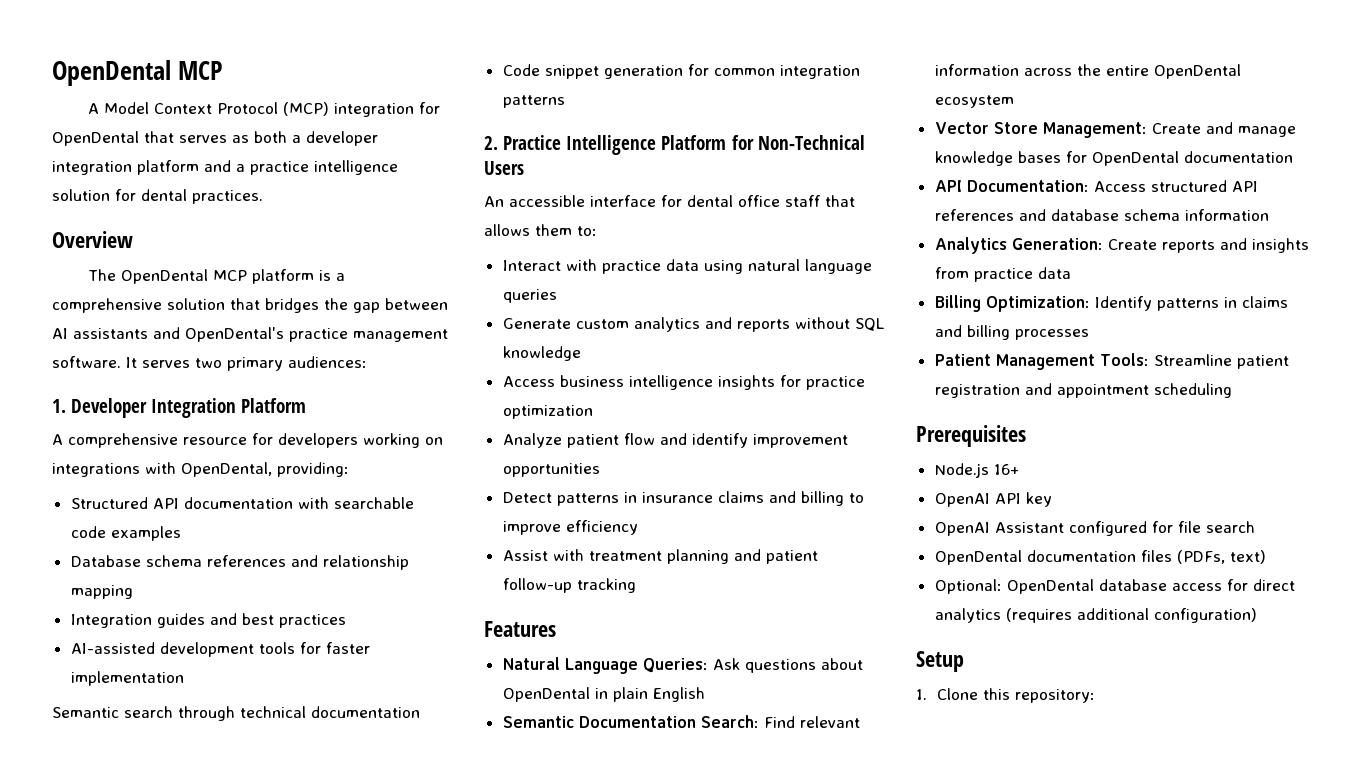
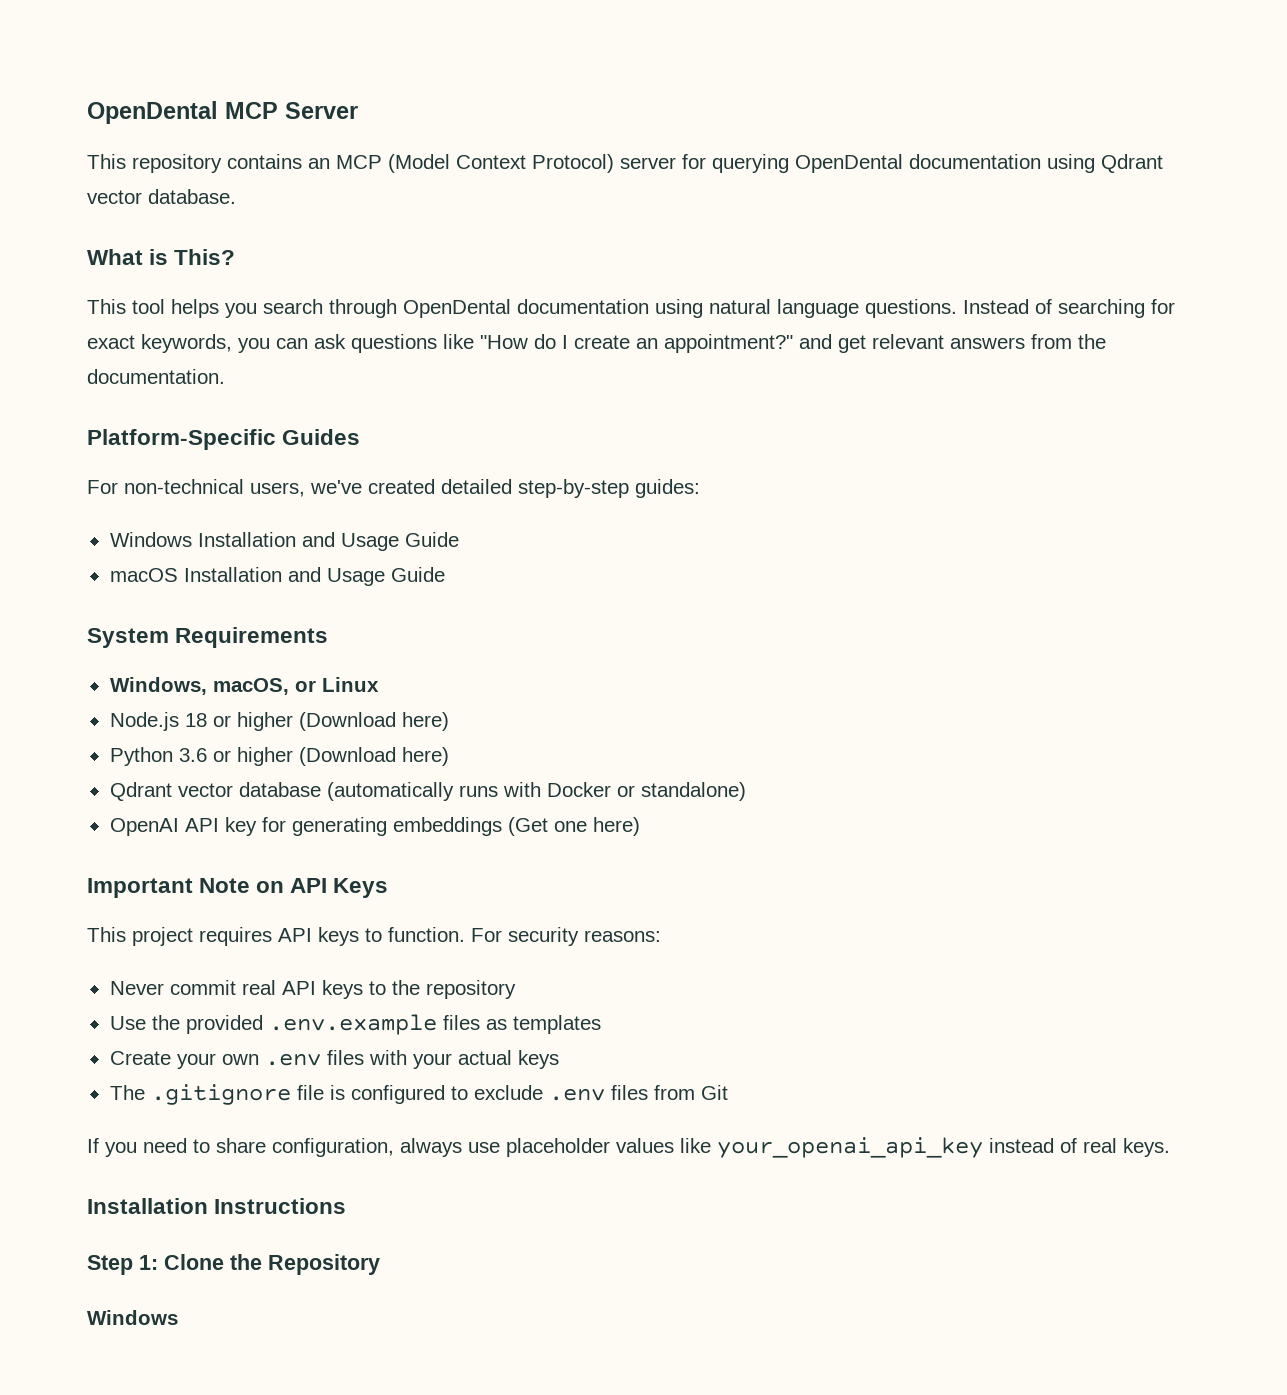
[52,60,222,86] [88,102,441,117] [52,131,378,146] [52,160,398,175] [52,189,263,204] [52,231,133,248] [88,269,346,284] [52,298,448,313] [52,327,448,342] [52,356,367,371] [52,398,307,418] [52,433,443,448] [52,462,349,477] [70,497,414,509] [70,526,181,541] [70,555,409,570] [70,585,133,599] [70,613,346,628] [70,642,370,657] [70,671,184,686] [52,707,119,718] OpenDental MCP // A Model Context Protocol (MCP) integration for OpenDental that serves as both a developer integration platform and a practice intelligence solution for dental practices. // Overview // The OpenDental MCP platform is a comprehensive solution that bridges the gap between AI assistants and OpenDental's practice management software. It serves two primary audiences: // 1. Developer Integration Platform // A comprehensive resource for developers working on integrations with OpenDental, providing: // Structured API documentation with searchable code examples // Database schema references and relationship mapping // Integration guides and best practices // AI-assisted development tools for faster implementation // Semantic -> [87,101,358,124] [87,154,1163,173] [87,189,236,204] [87,249,236,265] [87,299,257,318] OpenDental MCP Server // This repository contains an MCP (Model Context Protocol) server for querying OpenDental documentation using Qdrant vector database. // What is This? // This tool helps you
[240,706,420,718] [502,64,860,79] [502,95,565,108] [484,135,865,155] [484,161,524,175] [484,195,855,207] [484,224,597,236] [502,259,872,274] [502,289,557,303] [502,317,884,332] [502,346,581,361] [502,375,865,390] [502,405,593,419] [502,433,848,448] [502,463,600,477] [502,491,864,506] [502,520,638,535] [502,549,818,564] [502,578,636,593] [484,621,556,637] [502,657,863,674] [502,687,705,702] [502,715,860,728] [934,64,1241,79] [934,95,1014,108] [934,122,1296,138] [934,151,1293,166] [934,180,1258,192] [934,209,1269,221] [934,237,1309,254] [934,267,1071,282] [934,295,1288,312] [934,325,1089,340] [934,353,1289,370] [934,383,1232,398] [916,425,1026,447] [934,463,1019,478] [934,492,1052,507] [934,521,1255,536] [934,550,1266,565] [934,579,1295,594] [934,608,1257,623] [916,651,964,672] [916,688,1096,703] technical documentation // Code snippet generation for common integration patterns // 2. Practice Intelligence Platform for Non-Technical Users // An accessible interface for dental office staff that allows them to: // Interact with practice data using natural language queries // Generate custom analytics and reports without SQL knowledge // Access business intelligence insights for practice optimization // Analyze patient flow and identify improvement opportunities // Detect patterns in insurance claims and billing to improve efficiency // Assist with treatment planning and patient follow-up tracking // Features // Natural Language Queries: Ask questions about OpenDental in plain English // Semantic Documentation Search: Find relevant information across the entire OpenDental ecosystem // Vector Store Management: Create and manage knowledge bases for OpenDental documentation // API Documentation: Access structured API references and database schema information // Analytics Generation: Create reports and insights from practice data // Billing Optimization: Identify patterns in claims and billing processes // Patient Management Tools: Streamline patient registration and appointment scheduling // Prerequisites // Node.js 16+ // OpenAI API key // OpenAI Assistant configured for file search // OpenDental documentation files (PDFs, text) // Optional: OpenDental database access for direct analytics (requires additional configuration) // Setup // 1. Clone this repository: -> [403,299,1175,318] [87,334,1106,353] [87,369,225,384] [87,429,361,450] [87,479,700,498] [109,532,459,551] [109,567,445,586] [87,627,329,648] [109,677,379,695] [109,712,449,731] [109,747,449,766] [109,782,746,801] [109,817,640,836] [87,878,389,898] [87,927,661,946] [109,980,516,999] [109,1014,601,1035] [109,1050,559,1069] [109,1084,728,1105] [87,1137,1170,1158] [87,1198,347,1214] [87,1254,380,1275] [87,1310,178,1325] OpenDental documentation using natural language questions. Instead of searching for exact keywords, you can ask questions like "How do I create an appointment?" and get relevant answers from the documentation. // Platform-Specific Guides // For non-technical users, we've created detailed step-by-step guides: // Windows Installation and Usage Guide // macOS Installation and Usage Guide // System Requirements // Windows, macOS, or Linux // Node.js 18 or higher (Download here) // Python 3.6 or higher (Download here) // Qdrant vector database (automatically runs with Docker or standalone) // OpenAI API key for generating embeddings (Get one here) // Important Note on API Keys // This project requires API keys to function. For security reasons: // Never commit real API keys to the repository // Use the provided .env.example files as templates // Create your own .env files with your actual keys // The .gitignore file is configured to exclude .env files from Git // If you need to share configuration, always use placeholder values like your_openai_api_key instead of real keys. // Installation Instructions // Step 1: Clone the Repository // Windows

